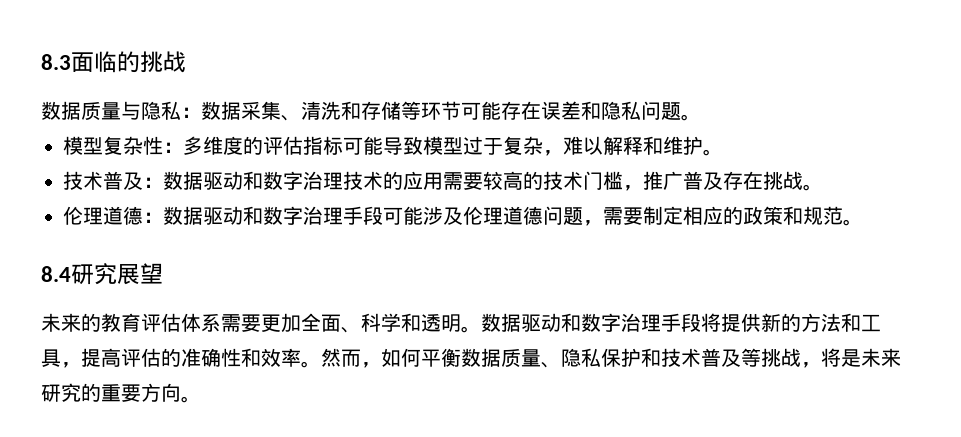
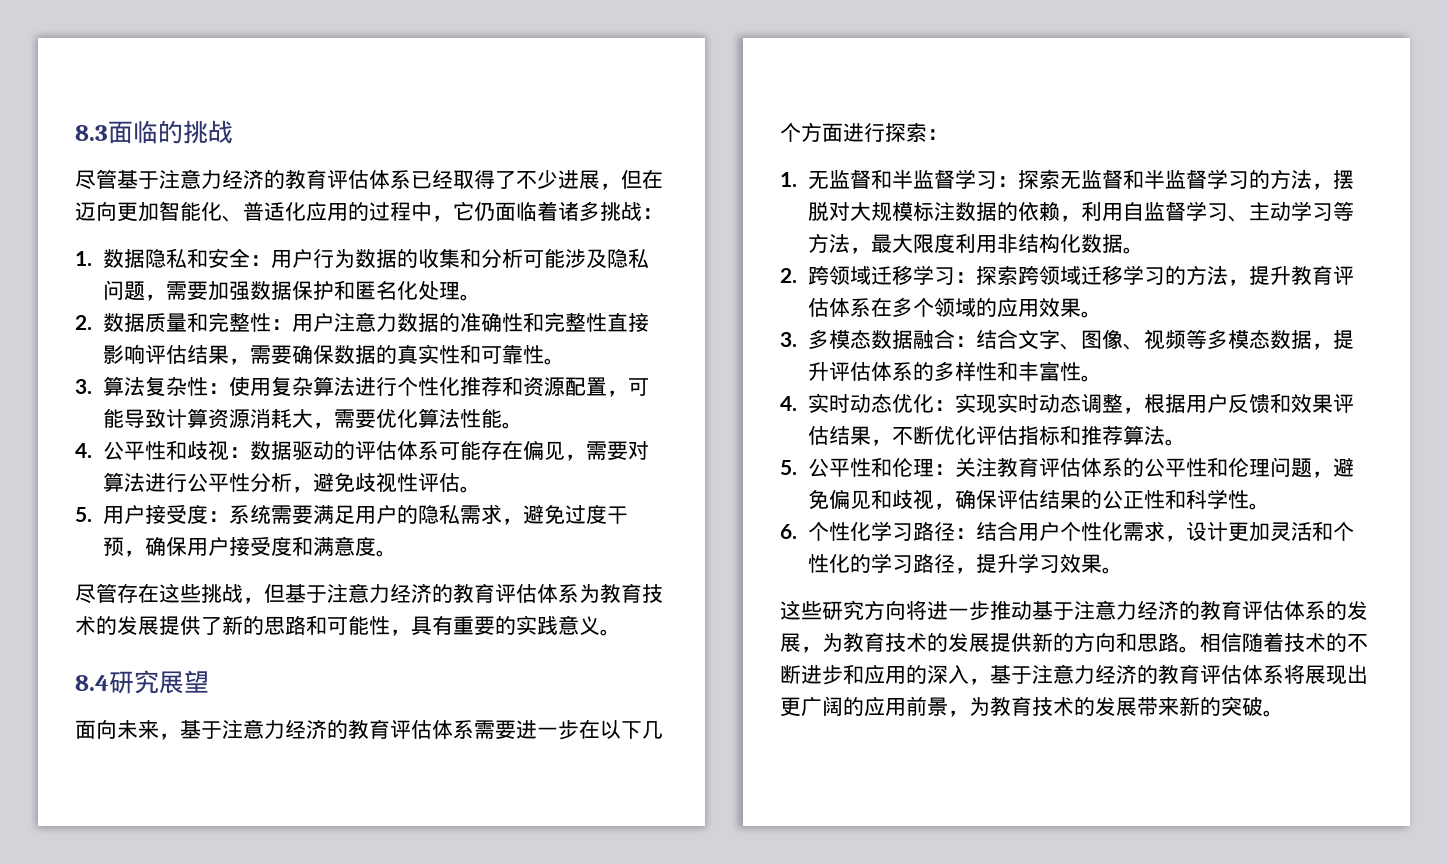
[41,101,701,121] [63,136,723,156] [63,171,823,191] [63,206,863,226] [41,263,163,285] [41,313,81,332] 数据质量与隐私：数据采集、清洗和存储等环节可能存在误差和隐私问题。 // 模型复杂性：多维度的评估指标可能导致模型过于复杂，难以解释和维护。 // 技术普及：数据驱动和数字治理技术的应用需要较高的技术门槛，推广普及存在挑战。 // 伦理道德：数据驱动和数字治理手段可能涉及伦理道德问题，需要制定相应的政策和规范。 // 8.4研究展望 // 未来 -> [75,169,663,190] [75,201,663,222] [75,248,649,268] [102,280,481,301] [75,312,649,333] [102,344,565,365] [75,376,649,397] [102,408,523,429] [75,440,649,461] [102,472,481,493] [75,504,628,525] [102,536,397,557] [75,583,663,604] [75,615,621,636] [75,670,209,694] [75,719,327,740] 尽管基于注意力经济的教育评估体系已经取得了不少进展，但在迈向更加智能化、普适化应用的过程中，它仍面临着诸多挑战： // 1.数据隐私和安全：用户行为数据的收集和分析可能涉及隐私问题，需要加强数据保护和匿名化处理。 // 2.数据质量和完整性：用户注意力数据的准确性和完整性直接影响评估结果，需要确保数据的真实性和可靠性。 // 3.算法复杂性：使用复杂算法进行个性化推荐和资源配置，可能导致计算资源消耗大，需要优化算法性能。 // 4.公平性和歧视：数据驱动的评估体系可能存在偏见，需要对算法进行公平性分析，避免歧视性评估。 // 5.用户接受度：系统需要满足用户的隐私需求，避免过度干预，确保用户接受度和满意度。 // 尽管存在这些挑战，但基于注意力经济的教育评估体系为教育技术的发展提供了新的思路和可能性，具有重要的实践意义。 // 8.4研究展望 // 面向未来，基于注意力经济
[261,313,881,333] [41,348,901,368] [41,383,181,402] 更加全面、科学和透明。数据驱动和数字治理手段将提供新的方法和工具，提高评估的准确性和效率。然而，如何平衡数据质量、隐私保护和技术普及等挑战，将是未来研究的重要方向 -> [516,719,663,740] [780,122,948,143] [780,169,1354,190] [807,201,1354,222] [807,233,1144,254] [780,265,1354,286] [807,297,1102,318] [780,329,1354,350] [807,361,1102,382] [780,393,1354,414] [807,425,1186,446] [780,457,1354,478] [807,489,1270,510] [780,521,1354,542] [807,553,1123,574] [780,600,1368,621] [780,632,1368,653] [780,664,1368,685] [780,696,1263,717] 进一步在以下几个方面进行探索： // 1.无监督和半监督学习：探索无监督和半监督学习的方法，摆脱对大规模标注数据的依赖，利用自监督学习、主动学习等方法，最大限度利用非结构化数据。 // 2.跨领域迁移学习：探索跨领域迁移学习的方法，提升教育评估体系在多个领域的应用效果。 // 3.多模态数据融合：结合文字、图像、视频等多模态数据，提升评估体系的多样性和丰富性。 // 4.实时动态优化：实现实时动态调整，根据用户反馈和效果评估结果，不断优化评估指标和推荐算法。 // 5.公平性和伦理：关注教育评估体系的公平性和伦理问题，避免偏见和歧视，确保评估结果的公正性和科学性。 // 6.个性化学习路径：结合用户个性化需求，设计更加灵活和个性化的学习路径，提升学习效果。 // 这些研究方向将进一步推动基于注意力经济的教育评估体系的发展，为教育技术的发展提供新的方向和思路。相信随着技术的不断进步和应用的深入，基于注意力经济的教育评估体系将展现出更广阔的应用前景，为教育技术的发展带来新的突破

